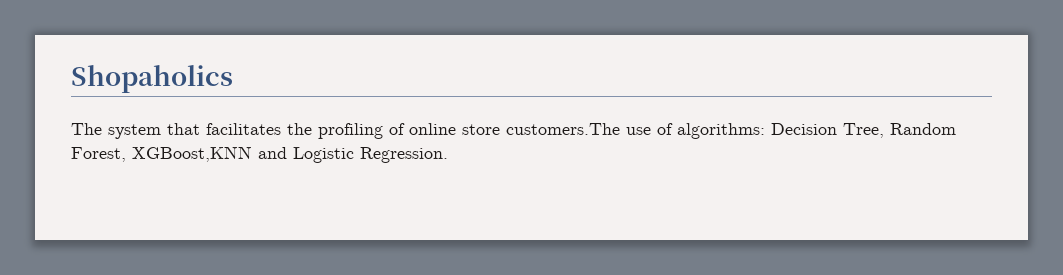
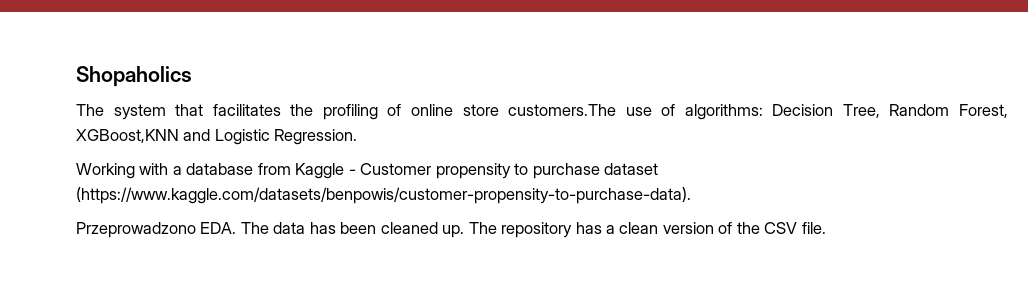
(448, 155) none -> [76,163,659,179] [76,187,691,204] [76,222,826,238] // Working with a database from Kaggle - Customer propensity to purchase dataset (https://www.kaggle.com/datasets/benpowis/customer-propensity-to-purchase-data). // Przeprowadzono EDA. The data has been cleaned up. The repository has a clean version of the CSV file.

